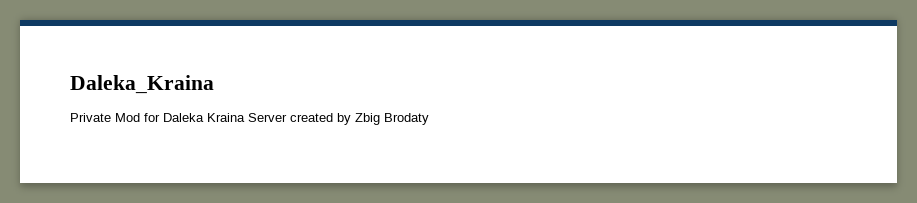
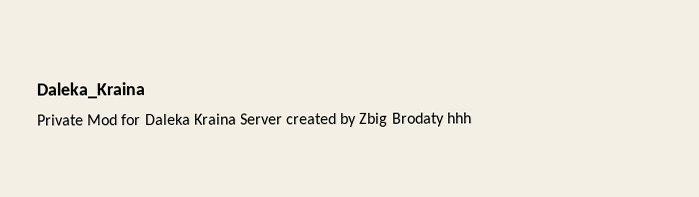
(429, 119) none -> [446,112,472,124] hhh

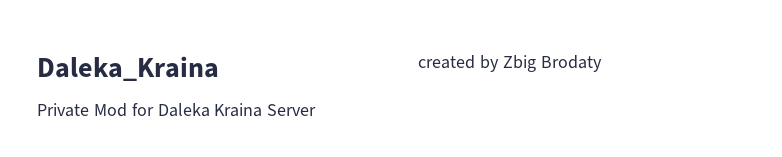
[446,112,472,124] hhh -> (602, 63) none

